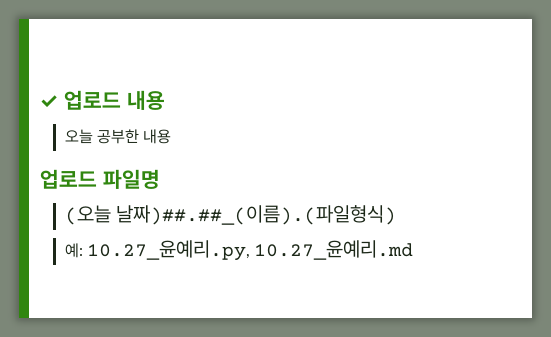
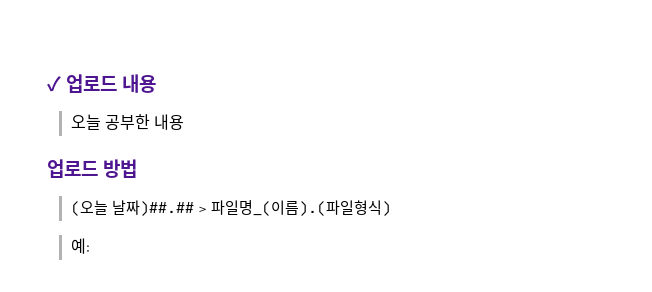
[102,169,160,189] 파일명 -> [103,159,138,178] 방법
[115,205,396,225] 날짜)##.##_(이름).(파일형식) -> [111,200,392,216] 날짜)##.## > 파일명_(이름).(파일형식)
[86,240,414,261] 10.27_윤예리.py, 10.27_윤예리.md -> (90, 246) none

